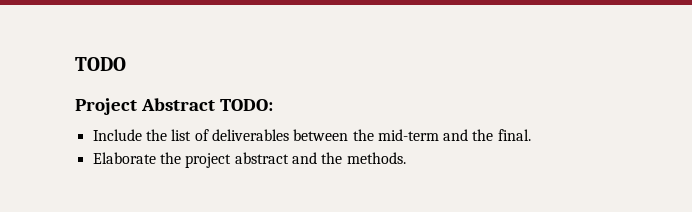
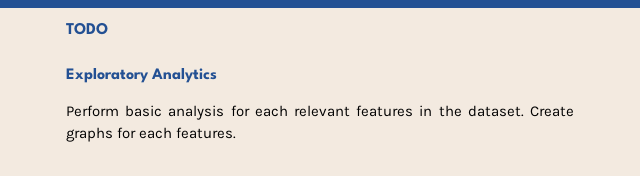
[75,98,273,115] [92,129,531,141] [92,152,406,168] Project Abstract TODO: // Include the list of deliverables between the mid-term and the final. // Elaborate the project abstract and the methods. -> [66,68,218,83] [66,105,574,120] [66,127,237,142] Exploratory Analytics // Perform basic analysis for each relevant features in the dataset. Create graphs for each features.

